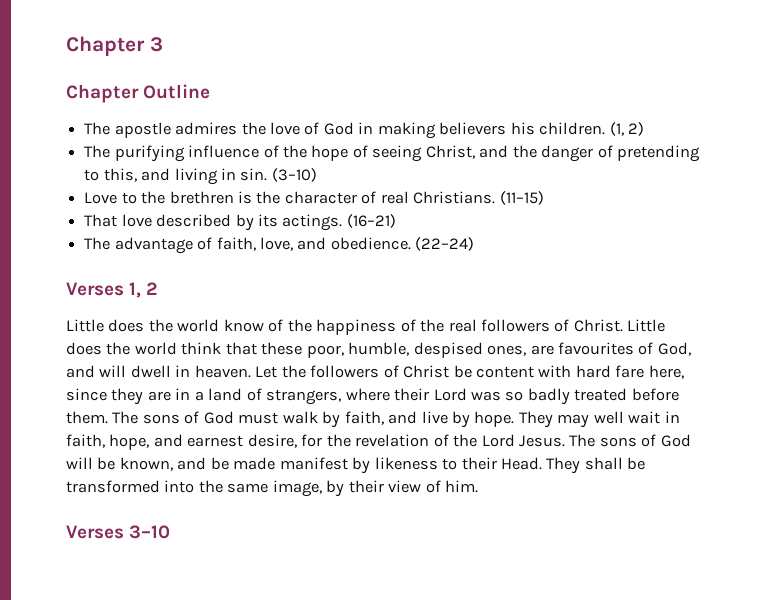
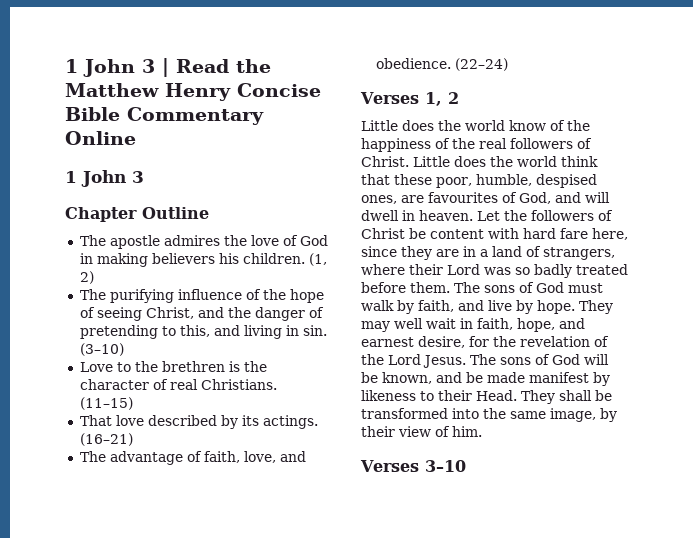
[66,36,145,56] Chapter -> [65,58,271,77] [65,83,321,101] [65,107,264,125] [65,131,136,145] [65,170,126,187] 1 John 3 | Read the Matthew Henry Concise Bible Commentary Online // 1 John

